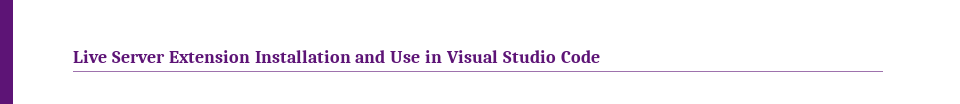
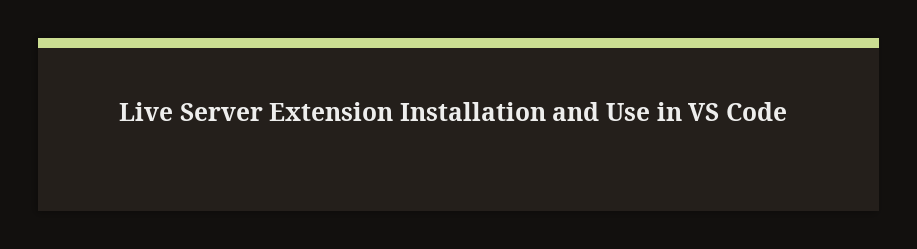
[446,50,556,63] Visual Studio -> [688,103,720,121] VS

